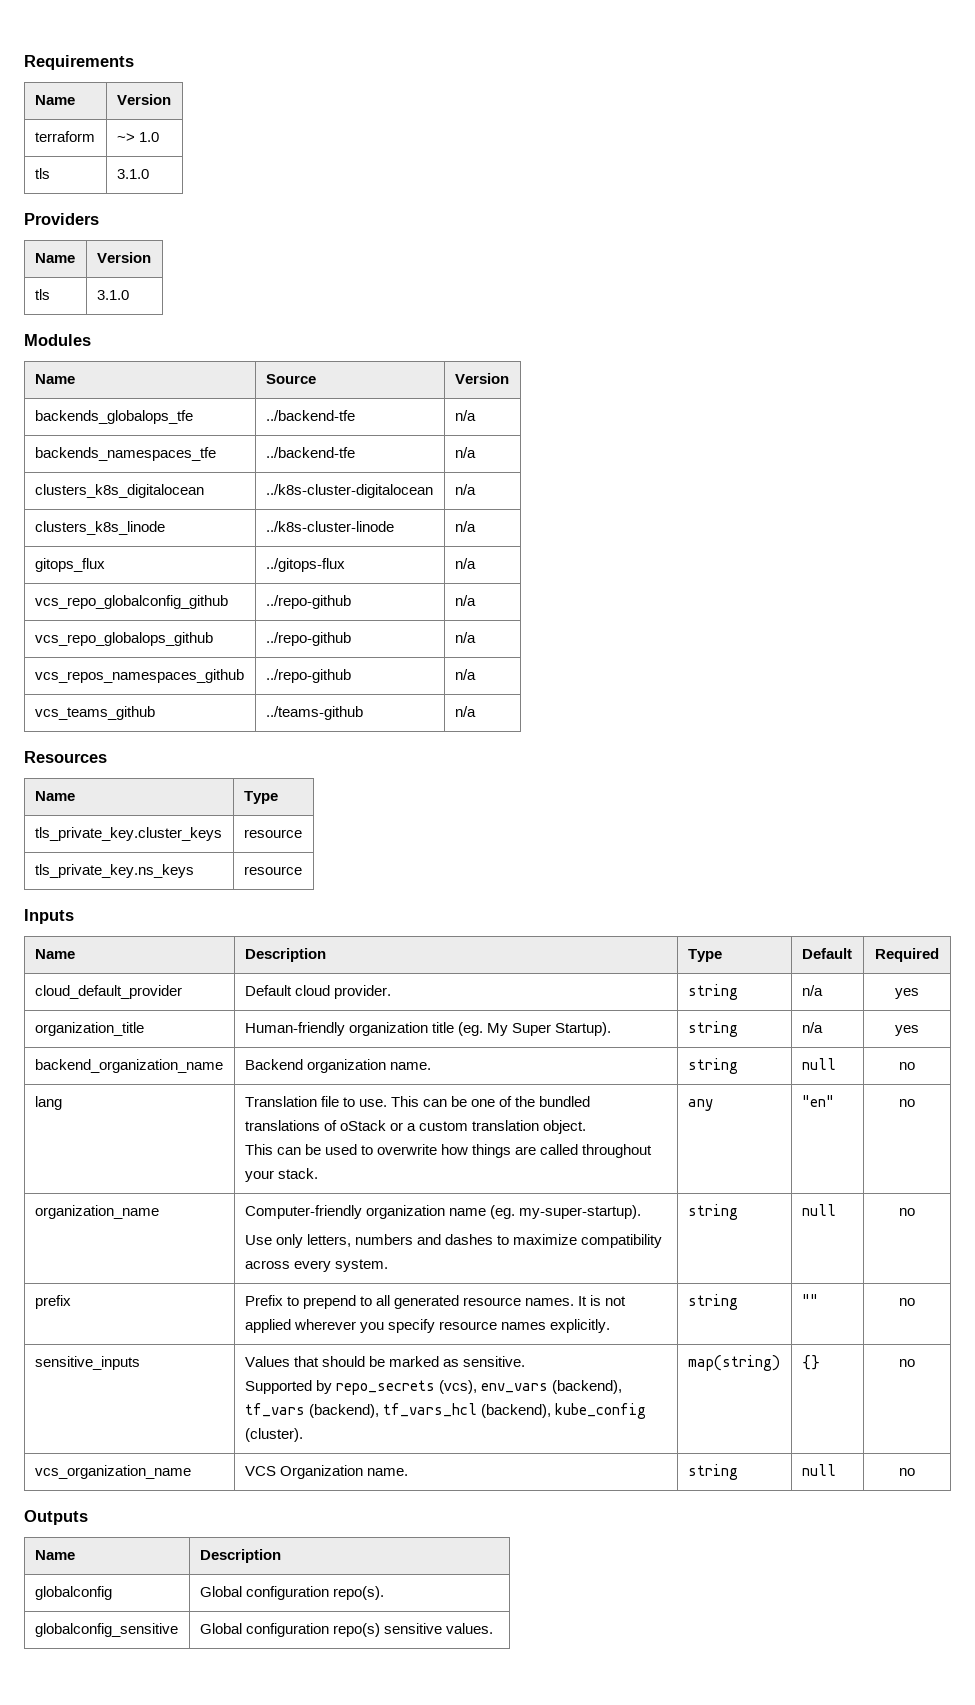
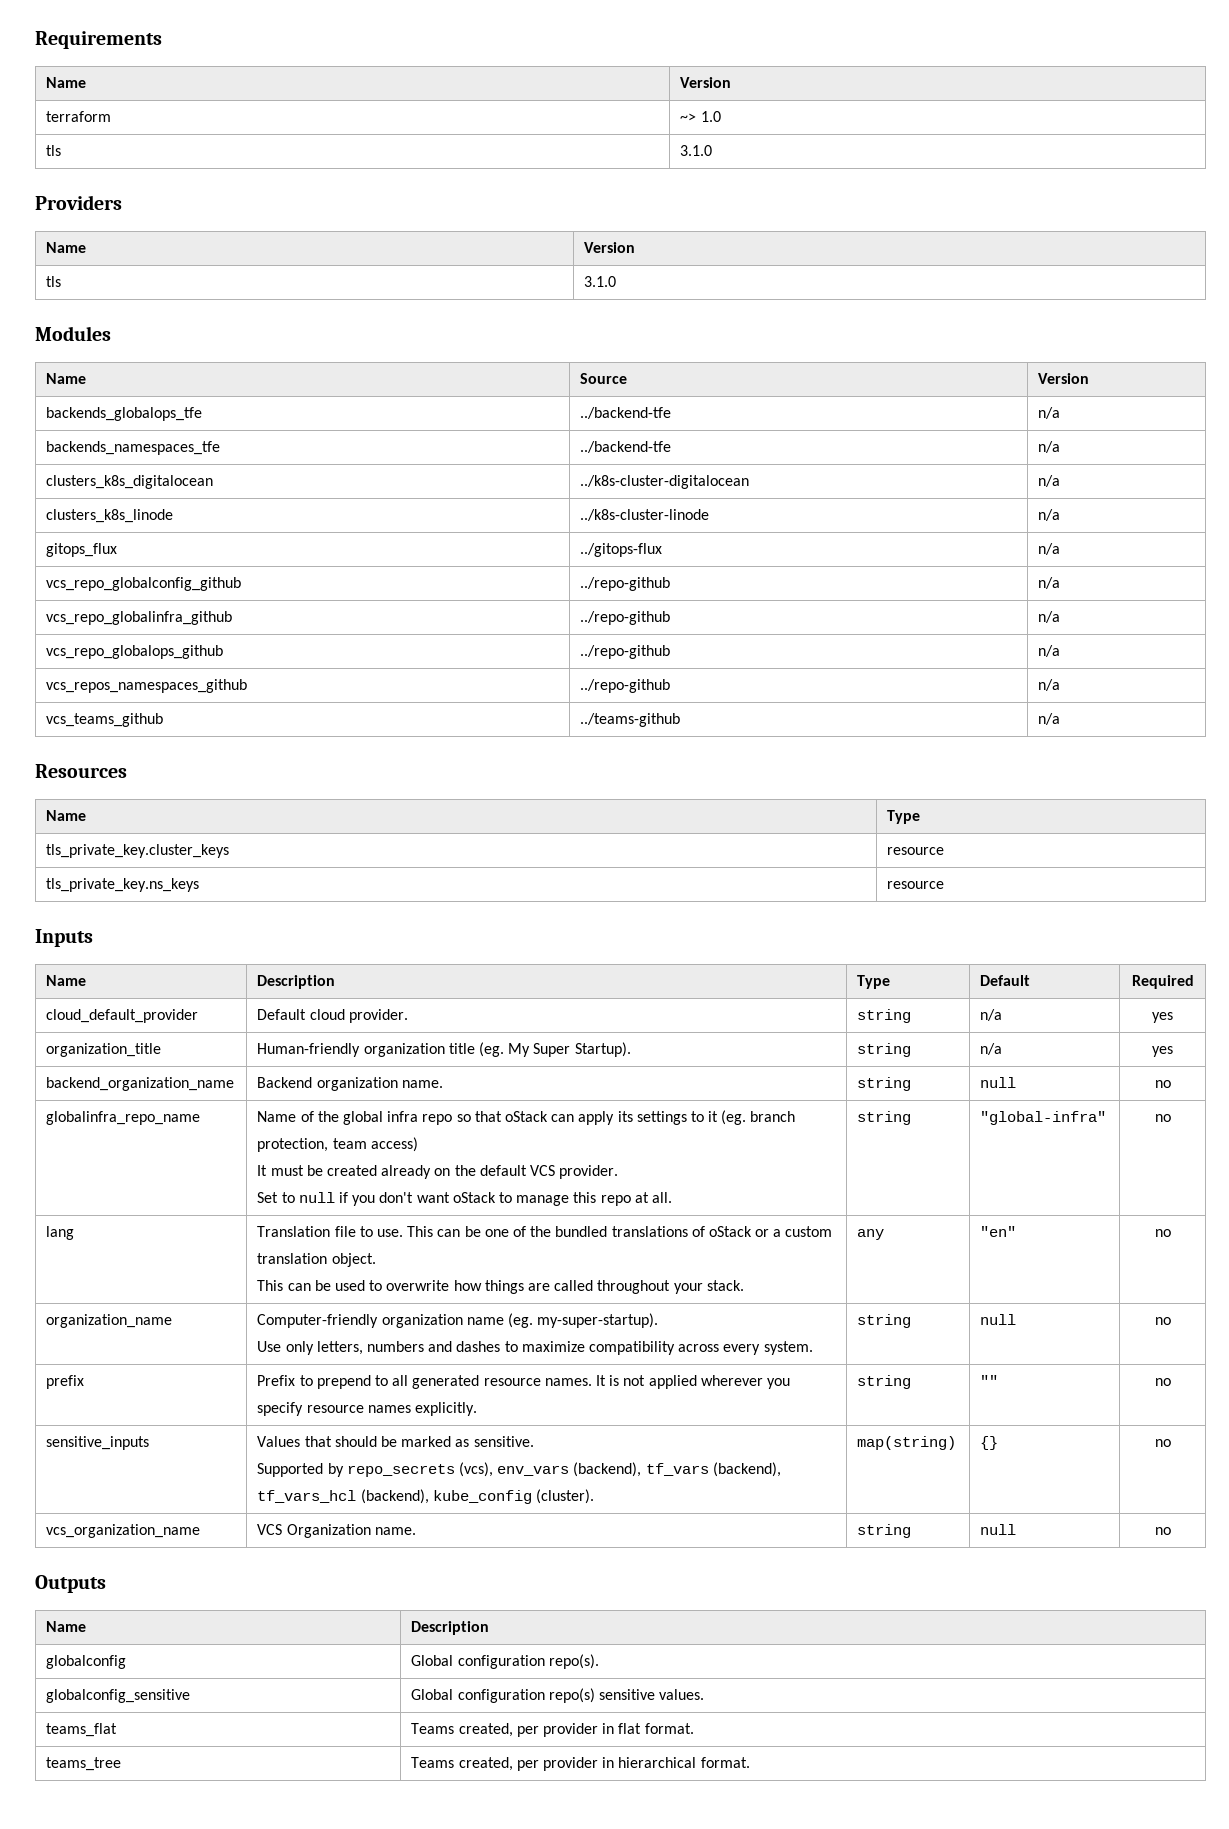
(476, 600) none -> [46,611,233,625] [580,611,671,625] [1038,611,1061,623] // vcs_repo_globalinfra_github | ../repo-github | n/a
(915, 1066) none -> [46,1111,201,1125] [257,1110,796,1125] [257,1137,418,1152] [257,1165,619,1179] [257,1192,672,1206] [857,1111,912,1125] [980,1111,1107,1125] [1154,1114,1171,1122] // globalinfra_repo_name | Name of the global infra repo so that oStack can apply its settings to it (eg. branch protection, team access) // It must be created already on the default VCS provider. // Set to null if you don't want oStack to manage this repo at all. | string | "global-infra" | no
(493, 1628) none -> [46,1723,118,1737] [411,1723,694,1737] [46,1757,122,1771] [411,1757,750,1771] // teams_flat | Teams created, per provider in flat format. // teams_tree | Teams created, per provider in hierarchical format.

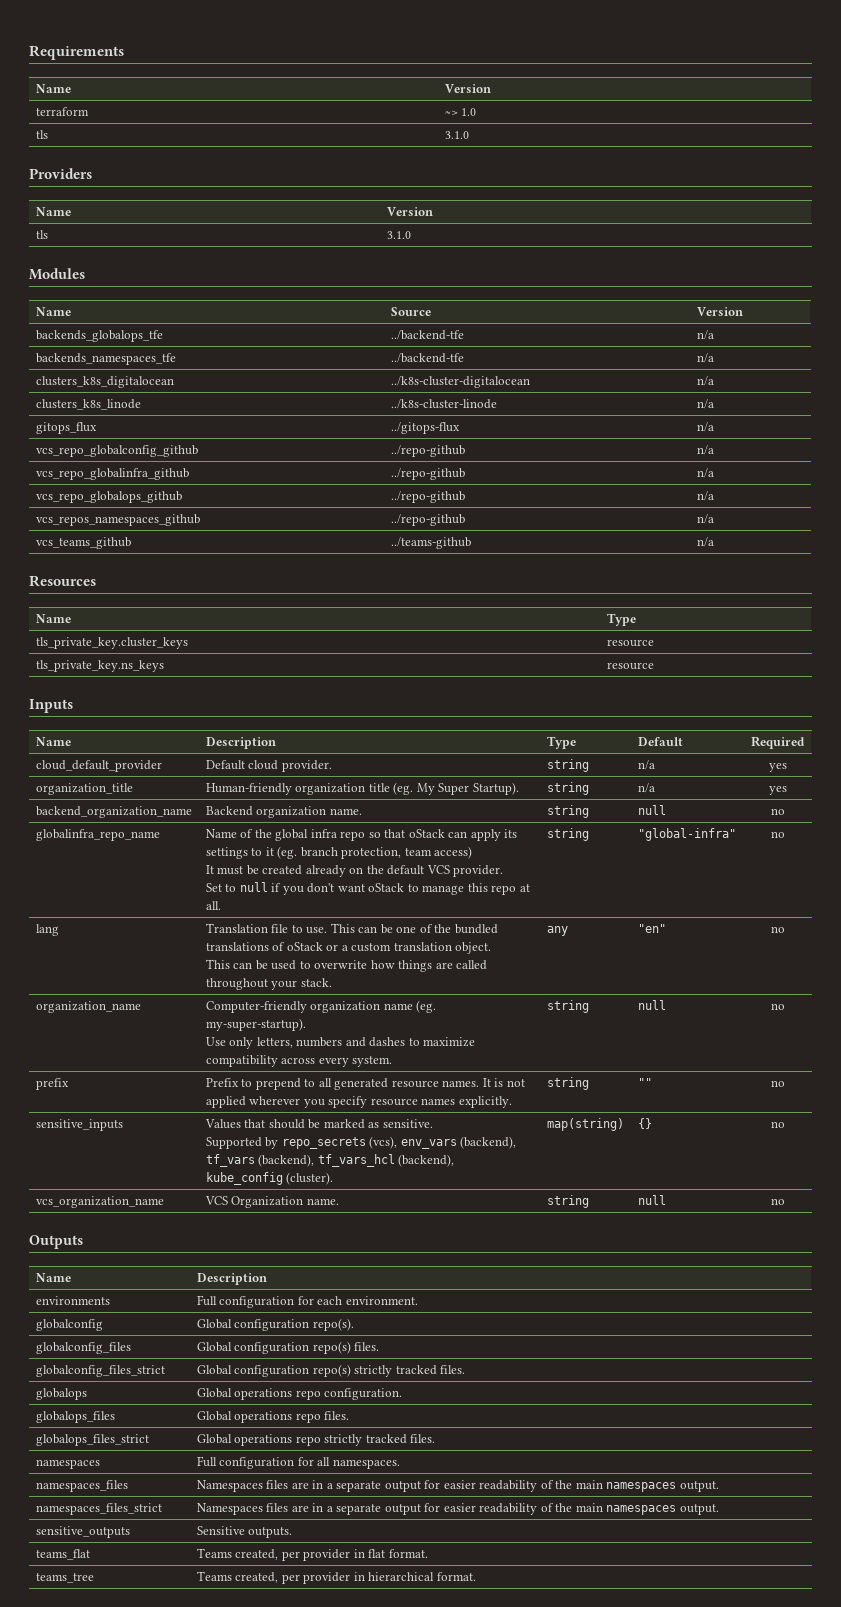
(490, 1628) none -> [35,1296,110,1305] [196,1295,418,1308] // environments | Full configuration for each environment.
[46,1689,191,1703] [411,1688,705,1703] globalconfig_sensitive | Global configuration repo(s) sensitive values. -> [35,1342,131,1354] [196,1341,380,1354] [35,1365,165,1377] [196,1364,466,1377] [35,1388,87,1400] [196,1388,403,1400] [35,1411,115,1423] [196,1411,350,1423] [35,1434,149,1446] [196,1434,436,1446] [35,1459,100,1469] [196,1456,400,1469] [35,1480,128,1492] [196,1480,719,1492] [35,1503,162,1515] [196,1503,719,1515] [35,1526,130,1538] [196,1526,293,1538] globalconfig_files | Global configuration repo(s) files. // globalconfig_files_strict | Global configuration repo(s) strictly tracked files. // globalops | Global operations repo configuration. // globalops_files | Global operations repo files. // globalops_files_strict | Global operations repo strictly tracked files. // namespaces | Full configuration for all namespaces. // namespaces_files | Namespaces files are in a separate output for easier readability of the main namespaces output. // namespaces_files_strict | Namespaces files are in a separate output for easier readability of the main namespaces output. // sensitive_outputs | Sensitive outputs.

